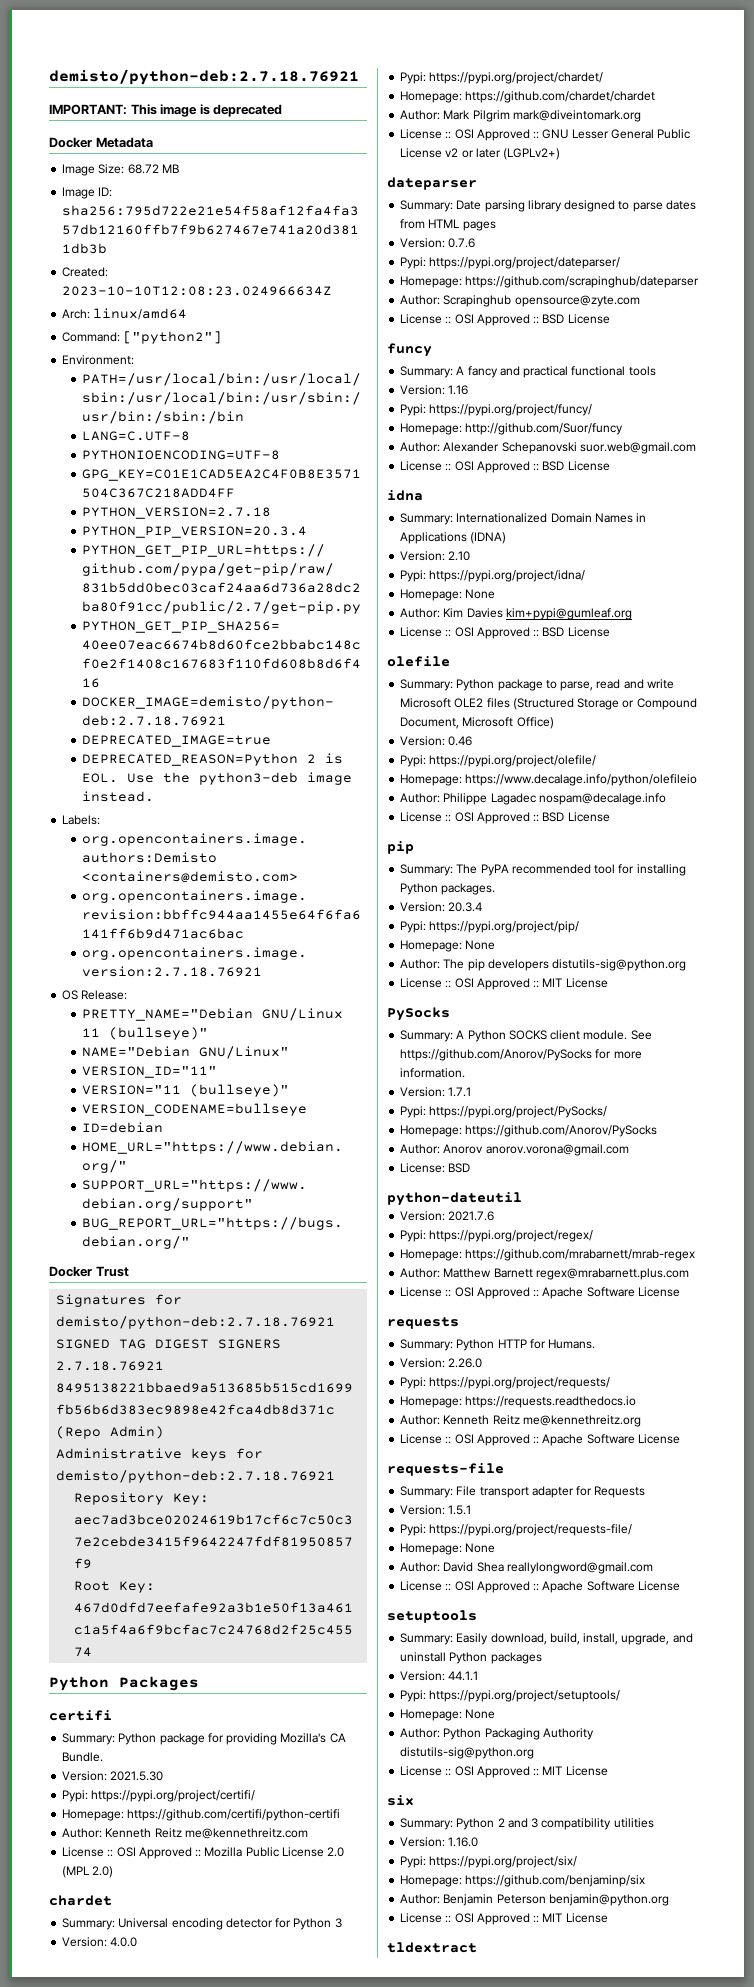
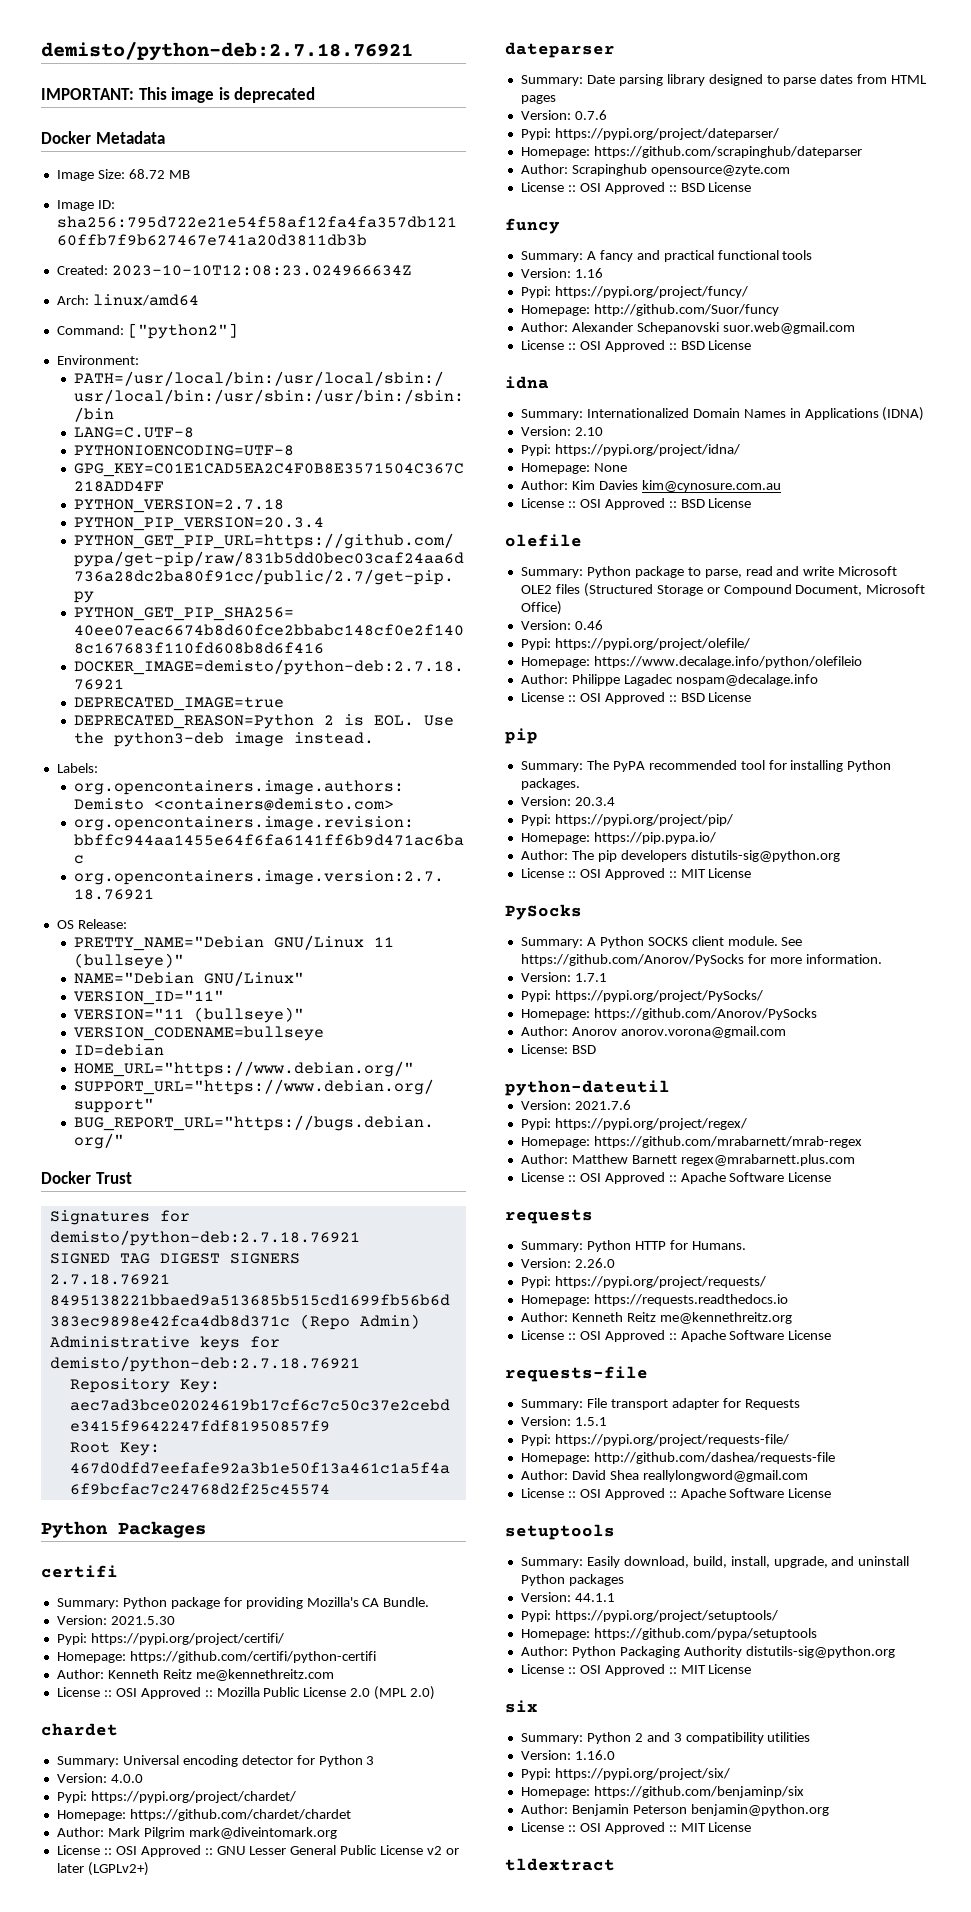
[505,608,632,620] kim+pypi@gumleaf.org -> [641,480,781,492] kim@cynosure.com.au
[400,940,496,952] Homepage: None -> [520,832,716,844] Homepage: https://pip.pypa.io/
[400,1543,496,1555] Homepage: None -> [520,1452,835,1464] Homepage: http://github.com/dashea/requests-file
[400,1709,496,1721] Homepage: None -> [520,1628,817,1640] Homepage: https://github.com/pypa/setuptools

